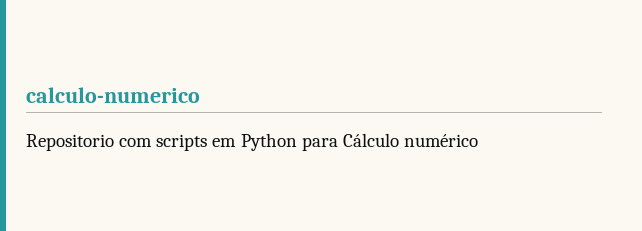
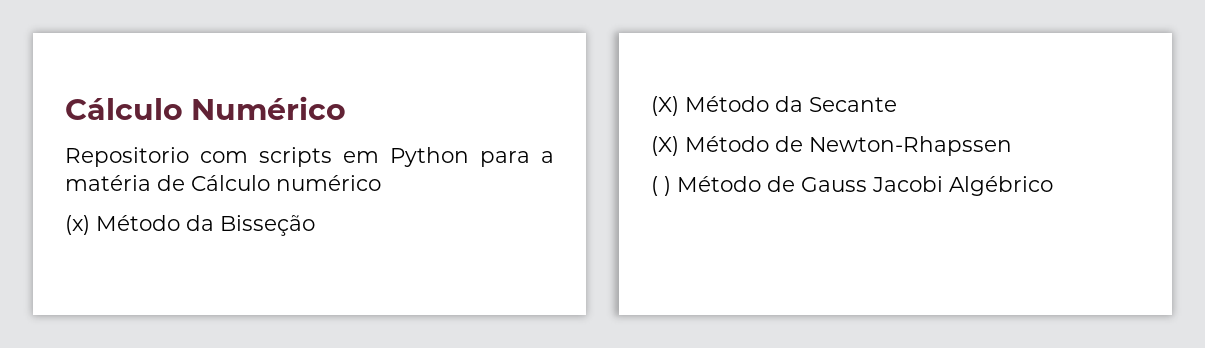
[26,87,200,103] calculo-numerico -> [65,96,347,120] Cálculo Numérico
(338, 144) none -> [541,151,554,163] [65,175,185,191] a matéria de
(478, 140) none -> [65,215,315,236] [651,96,897,116] [651,136,1012,156] [651,176,1053,196] // (x) Método da Bisseção // (X) Método da Secante // (X) Método de Newton-Rhapssen // ( ) Método de Gauss Jacobi Algébrico

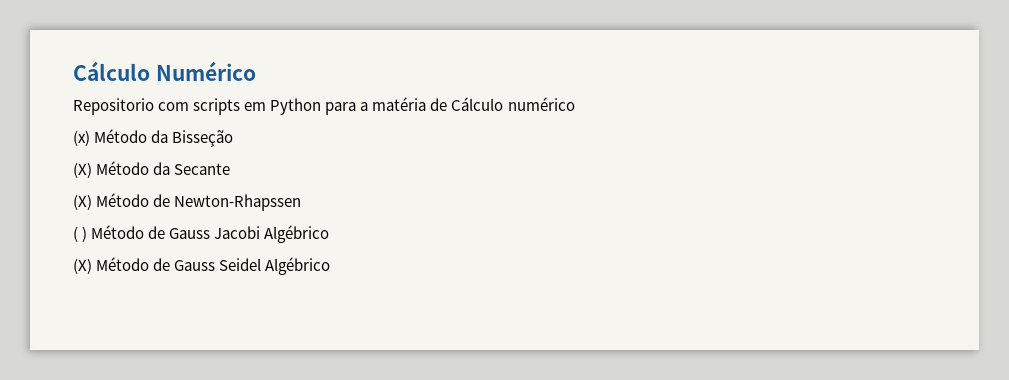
(1053, 186) none -> [73,257,331,275] // (X) Método de Gauss Seidel Algébrico

